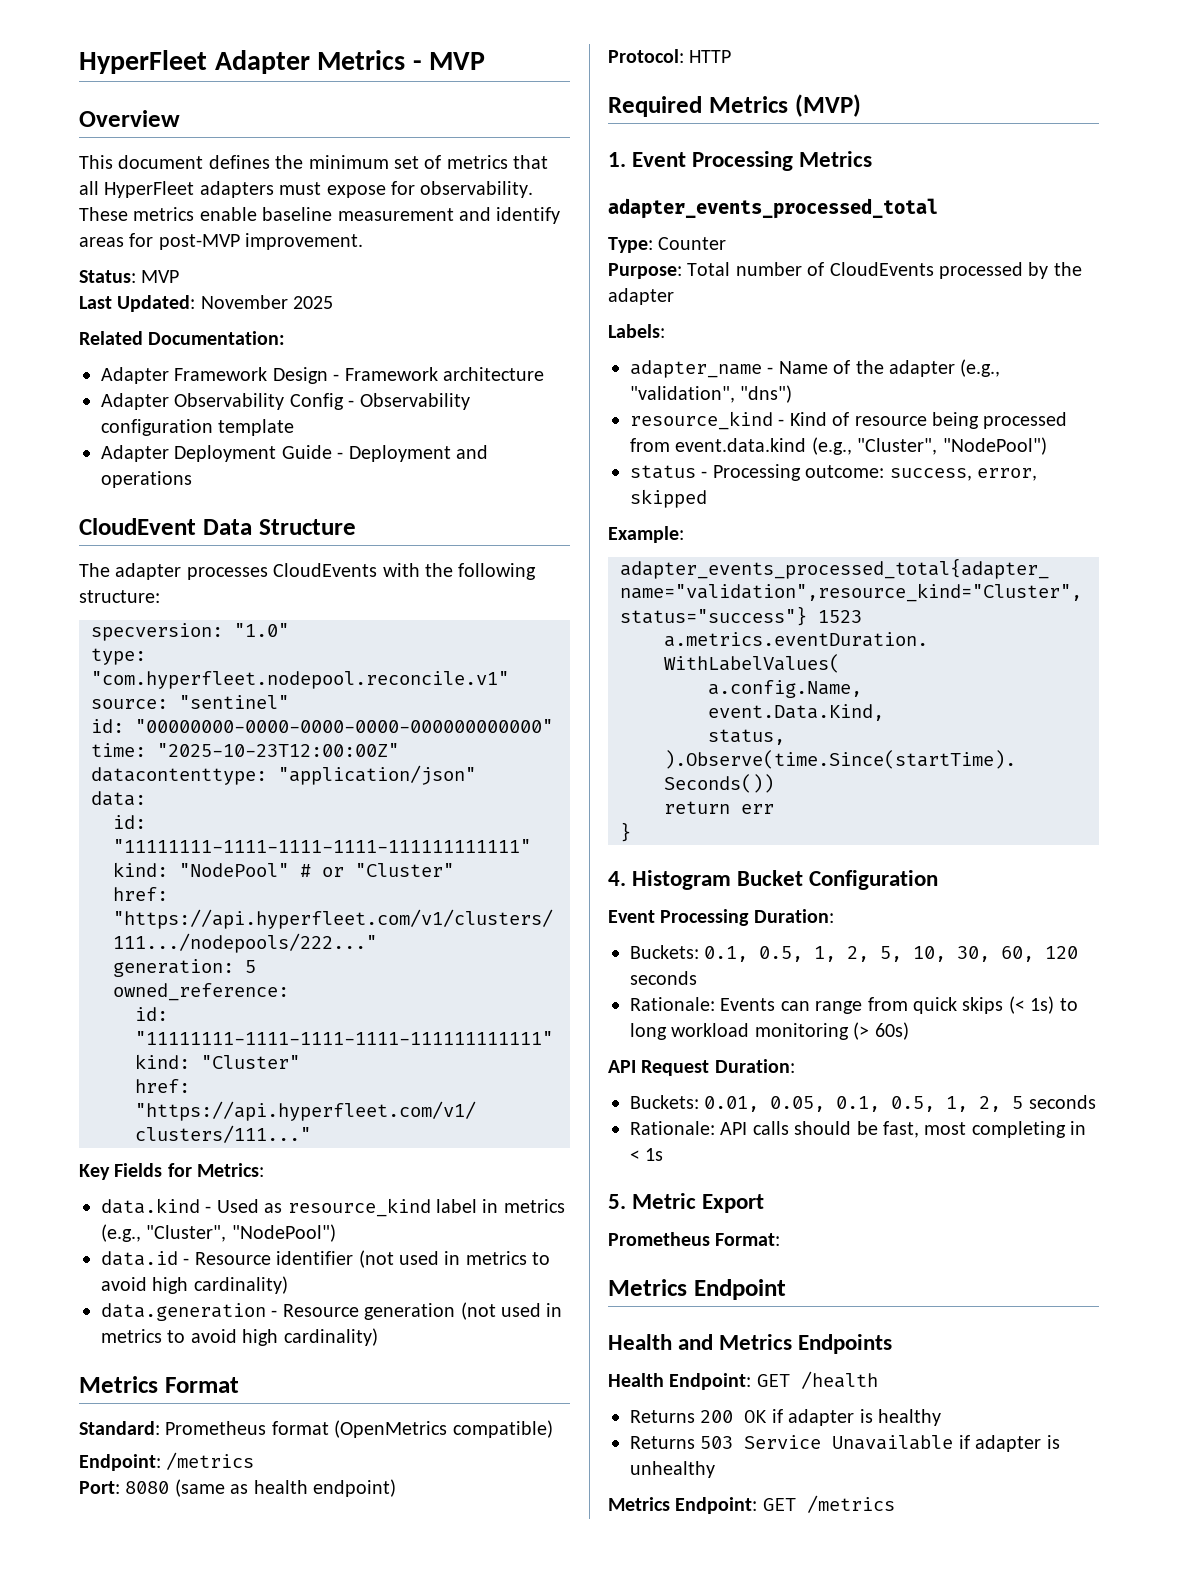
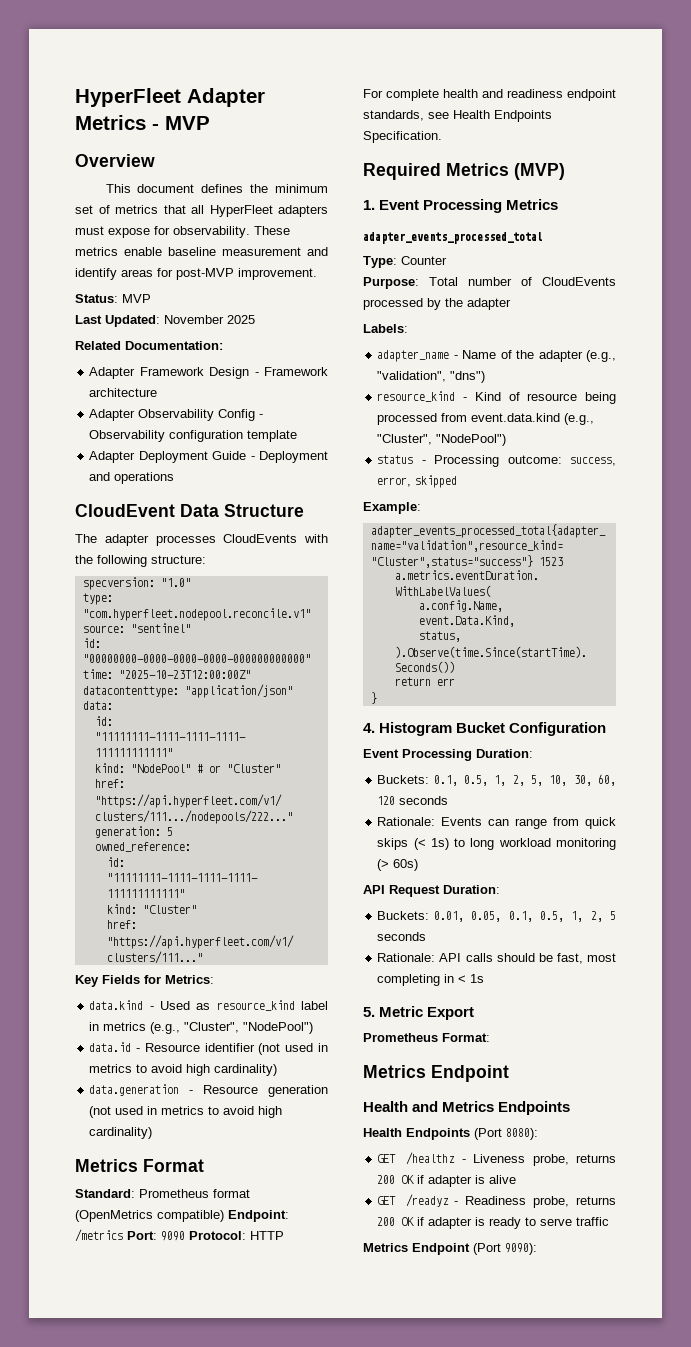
(553, 1429) // -> (224, 1216) none
[79,1479,396,1497] [608,49,732,63] // Port: 8080 (same as health endpoint) // Protocol: HTTP -> [127,1231,284,1241] [363,89,616,101] [363,110,552,122] [363,131,442,143] Port: 9090 Protocol: HTTP // For complete health and readiness endpoint standards, see Health Endpoints Specification.
[669,1371,878,1390] [630,1409,941,1426] [630,1435,1060,1452] [630,1461,715,1478] [608,1495,895,1514] Endpoint: GET /health // Returns 200 OK if adapter is healthy // Returns 503 Service Unavailable if adapter is unhealthy // Metrics Endpoint: GET /metrics -> [406,1128,538,1140] [377,1152,616,1166] [377,1175,517,1187] [377,1194,616,1208] [377,1217,610,1229] [363,1243,537,1255] Endpoints (Port 8080): // GET /healthz - Liveness probe, returns 200 OK if adapter is alive // GET /readyz - Readiness probe, returns 200 OK if adapter is ready to serve traffic // Metrics Endpoint (Port 9090):

